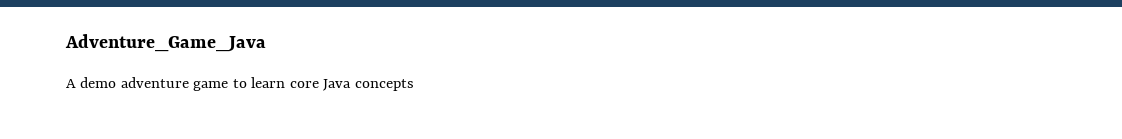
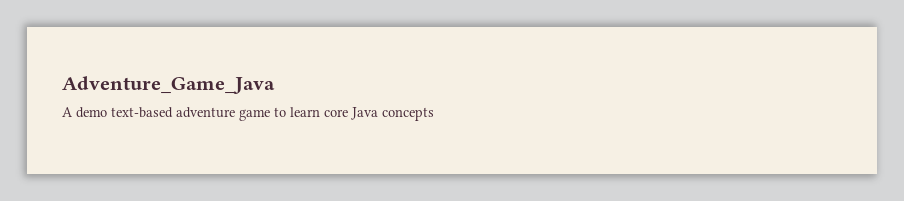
(117, 82) none -> [111,107,173,118] text-based

